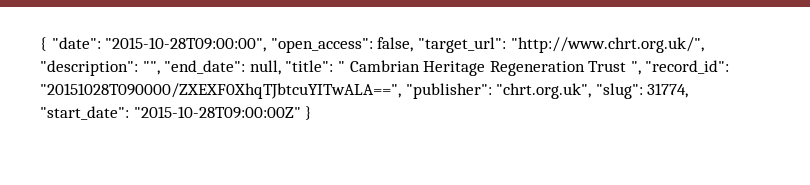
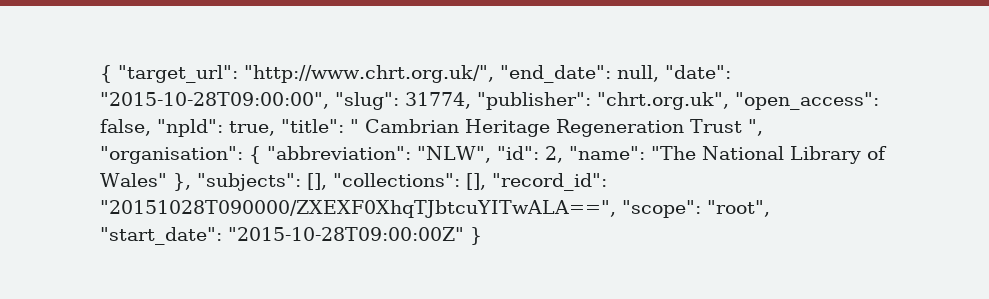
[40,37,704,53] [40,60,281,76] { "date": "2015-10-28T09:00:00", "open_access": false, "target_url": "http://www.chrt.org.uk/", "description": "", "end_date": null, -> [100,65,731,83] [100,92,879,110] [100,119,275,137] { "target_url": "http://www.chrt.org.uk/", "end_date": null, "date": "2015-10-28T09:00:00", "slug": 31774, "publisher": "chrt.org.uk", "open_access": false, "npld": true,
[645,60,730,74] [40,83,689,99] "record_id": "20151028T090000/ZXEXF0XhqTJbtcuYITwALA==", "publisher": "chrt.org.uk", "slug": 31774, -> [100,146,887,164] [100,173,607,191] [100,200,770,218] "organisation": { "abbreviation": "NLW", "id": 2, "name": "The National Library of Wales" }, "subjects": [], "collections": [], "record_id": "20151028T090000/ZXEXF0XhqTJbtcuYITwALA==", "scope": "root",

